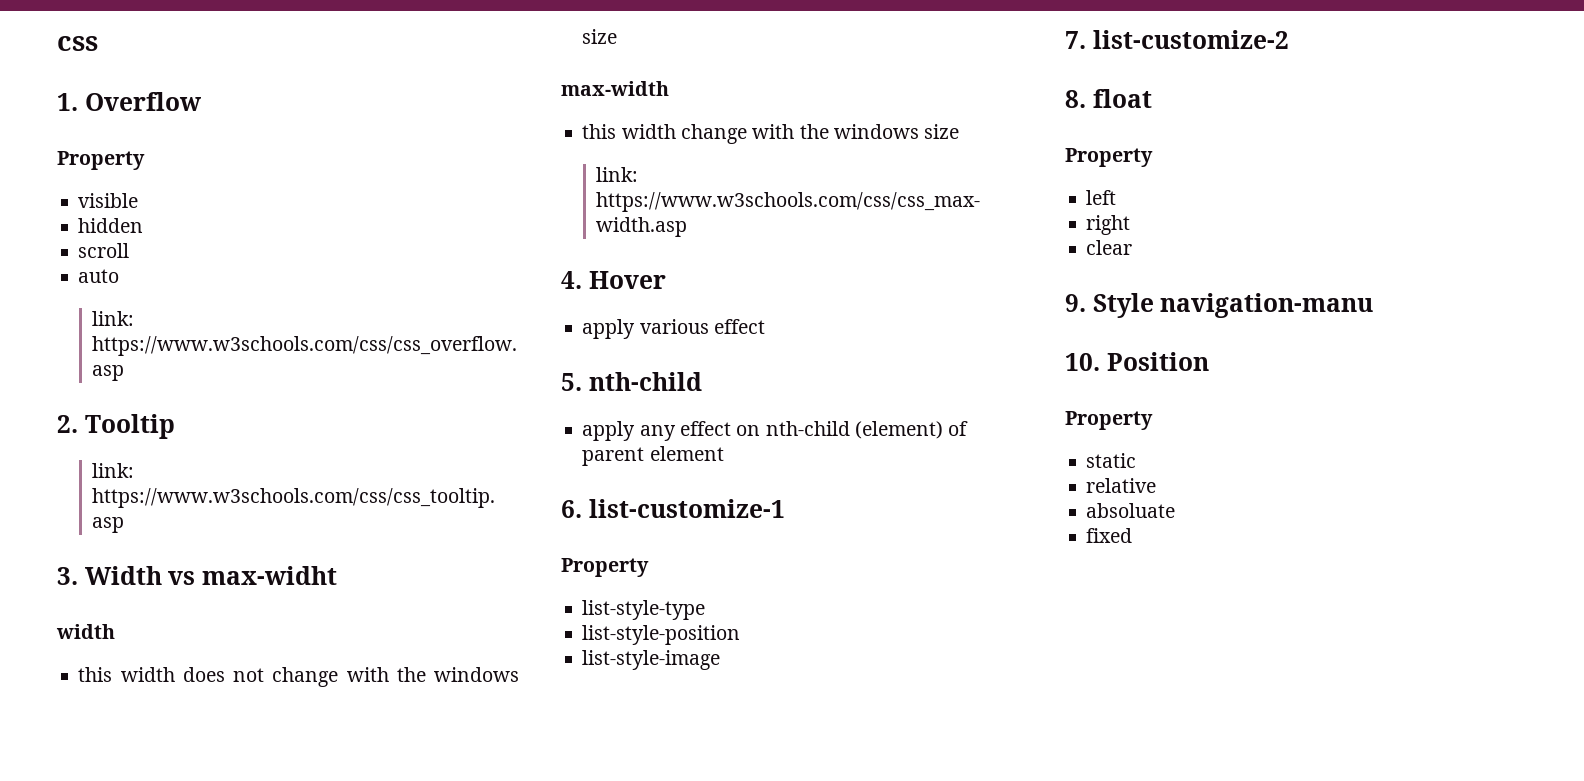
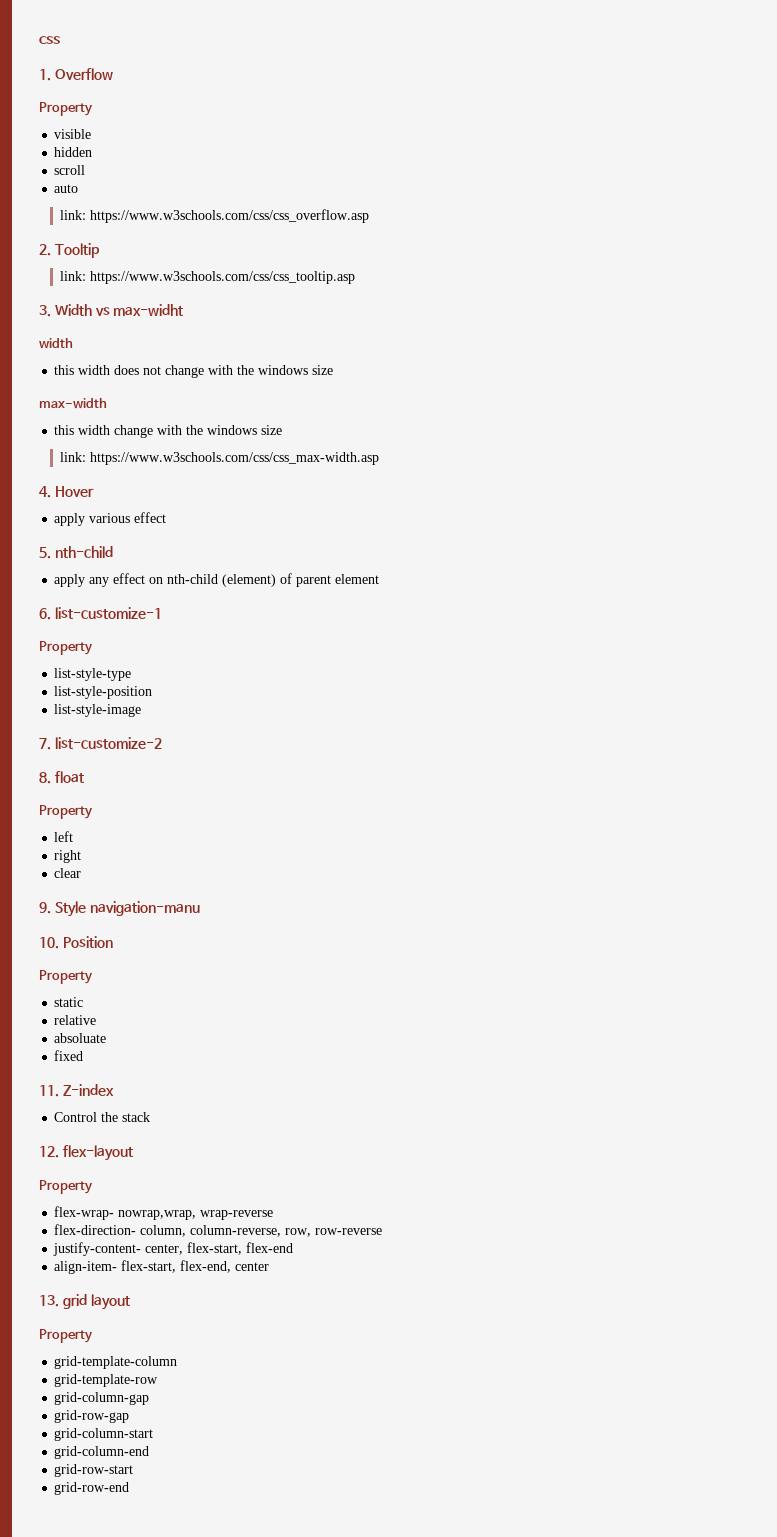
(1133, 535) none -> [39,1084,114,1097] [54,1112,151,1122] [39,1145,133,1161] [39,1180,93,1194] [54,1206,274,1220] [54,1224,383,1237] [53,1242,294,1256] [54,1260,270,1274] [39,1294,130,1310] [39,1329,93,1343] [54,1356,178,1369] [54,1374,159,1387] [54,1392,150,1405] [54,1410,130,1423] [54,1428,154,1441] [54,1446,150,1459] [54,1464,134,1477] [54,1482,130,1495] // 11. Z-index // Control the stack // 12. flex-layout // Property // flex-wrap- nowrap,wrap, wrap-reverse // flex-direction- column, column-reverse, row, row-reverse // justify-content- center, flex-start, flex-end // align-item- flex-start, flex-end, center // 13. grid layout // Property // grid-template-column // grid-template-row // grid-column-gap // grid-row-gap // grid-column-start // grid-column-end // grid-row-start // grid-row-end

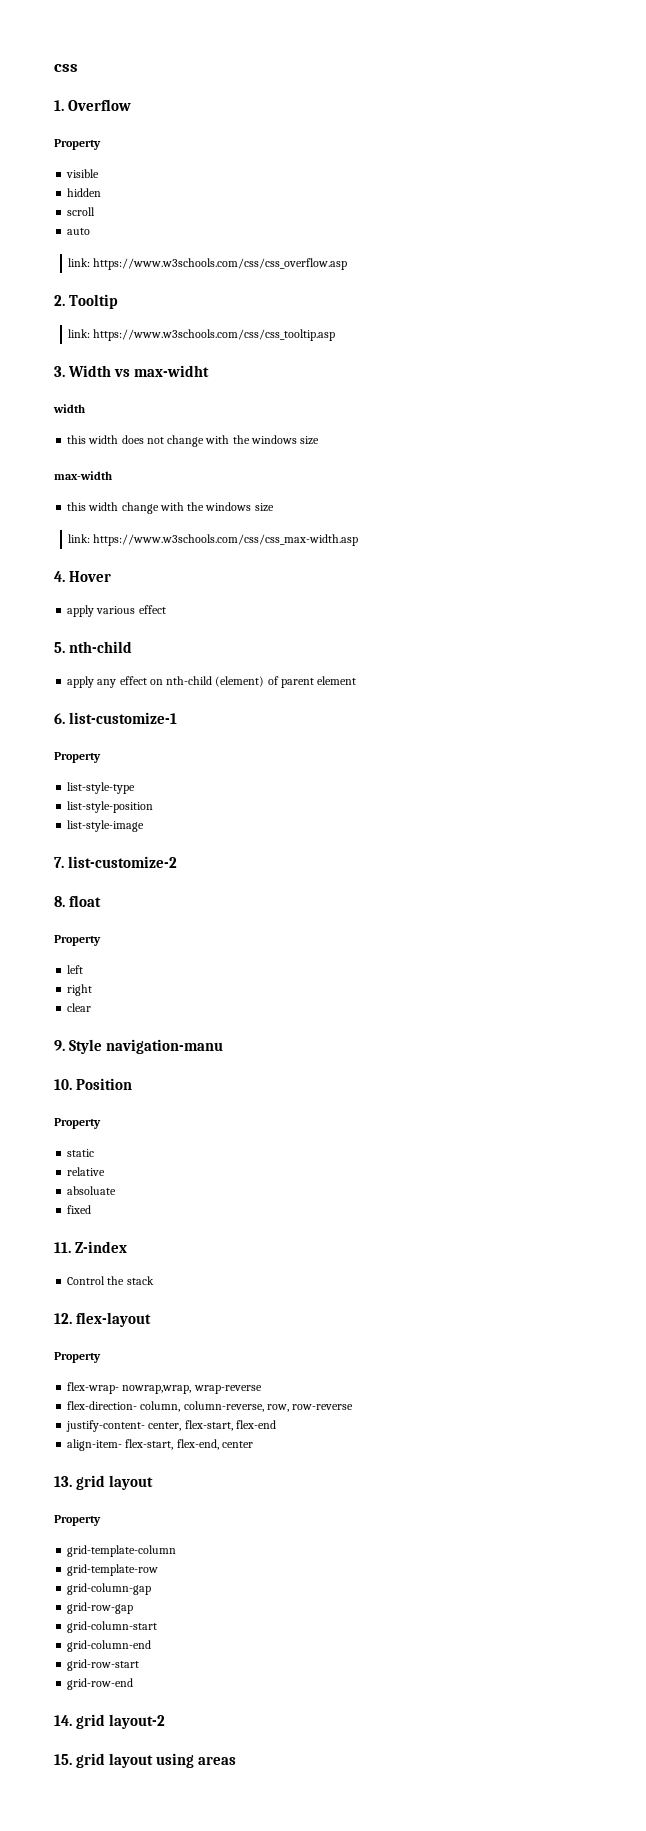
(130, 1488) none -> [54,1714,166,1729] [54,1753,237,1768] // 14. grid layout-2 // 15. grid layout using areas

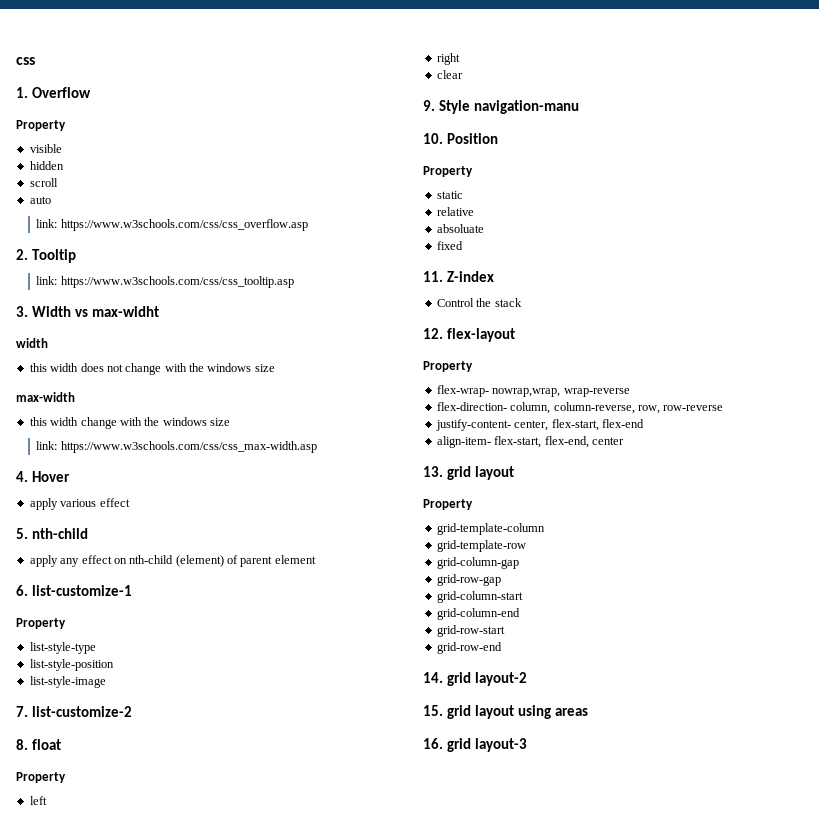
(237, 1760) none -> [423,738,527,752] // 16. grid layout-3

